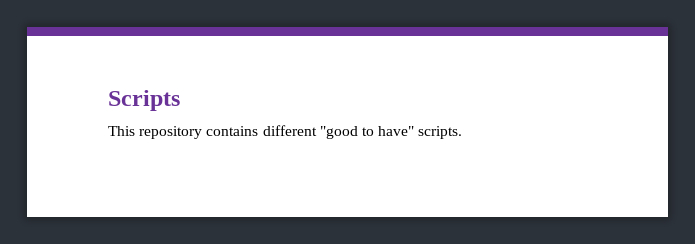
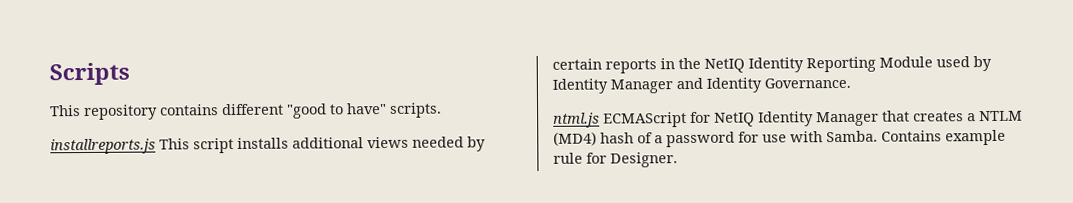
(463, 132) none -> [50,136,486,155] [552,55,992,74] [552,77,851,94] [553,110,1023,128] [553,129,1006,148] [553,152,678,168] // installreports.js This script installs additional views needed by certain reports in the NetIQ Identity Reporting Module used by Identity Manager and Identity Governance. // ntml.js ECMAScript for NetIQ Identity Manager that creates a NTLM (MD4) hash of a password for use with Samba. Contains example rule for Designer.

